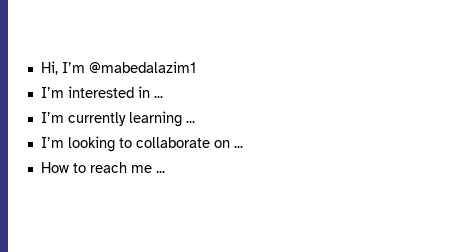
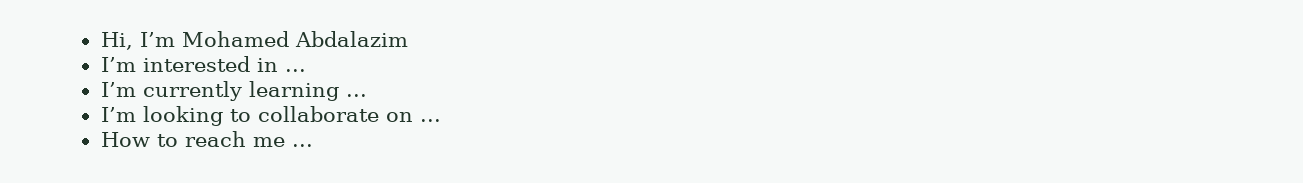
[88,61,196,73] @mabedalazim1 -> [181,31,408,47] Mohamed Abdalazim

